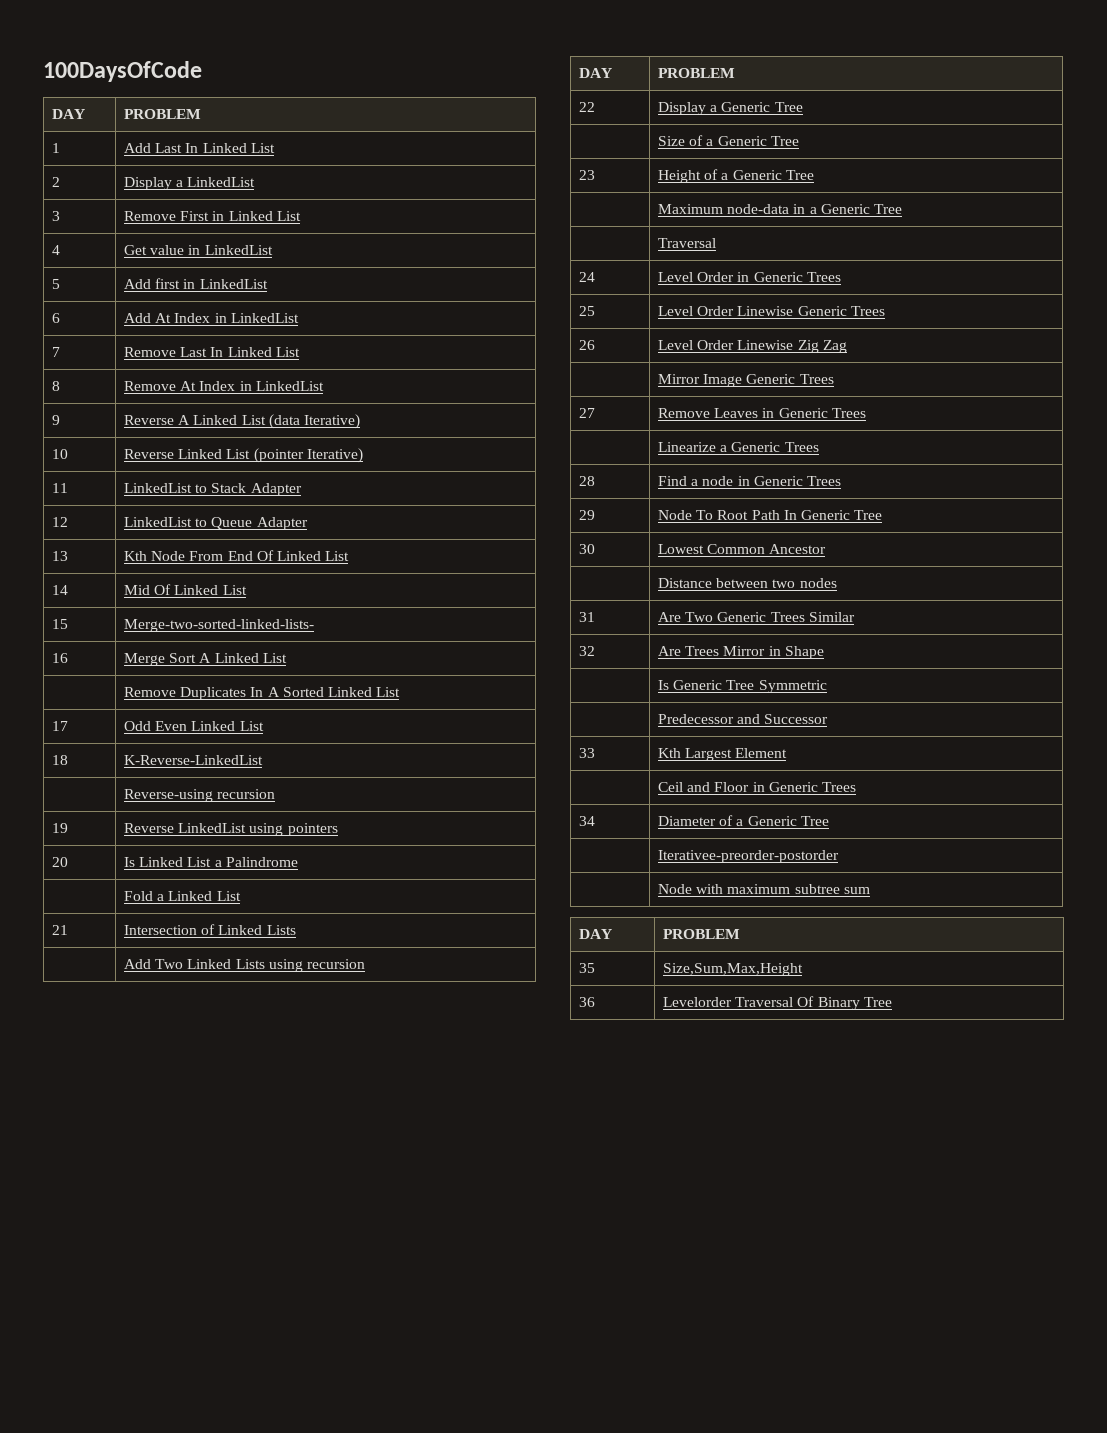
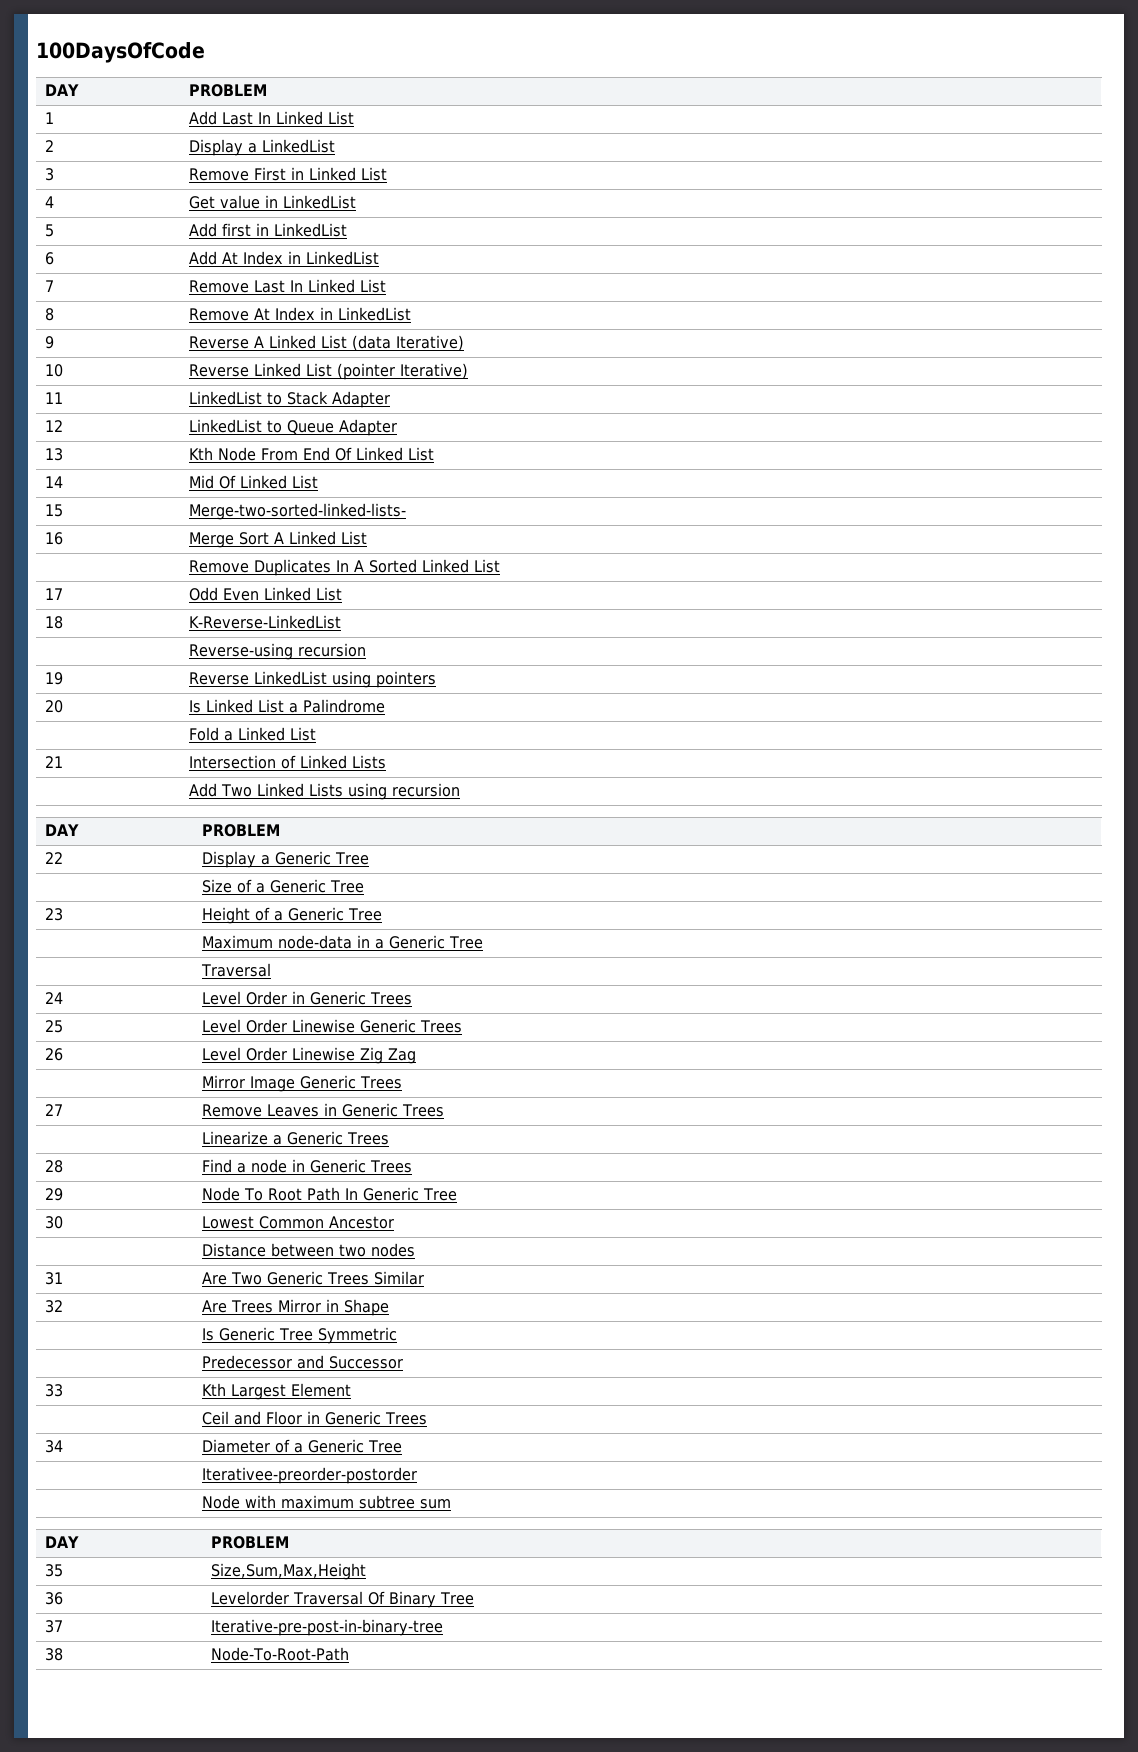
(892, 1002) none -> [45,1620,64,1633] [211,1619,444,1636] [45,1648,64,1661] [211,1647,350,1661] // 37 | Iterative-pre-post-in-binary-tree // 38 | Node-To-Root-Path

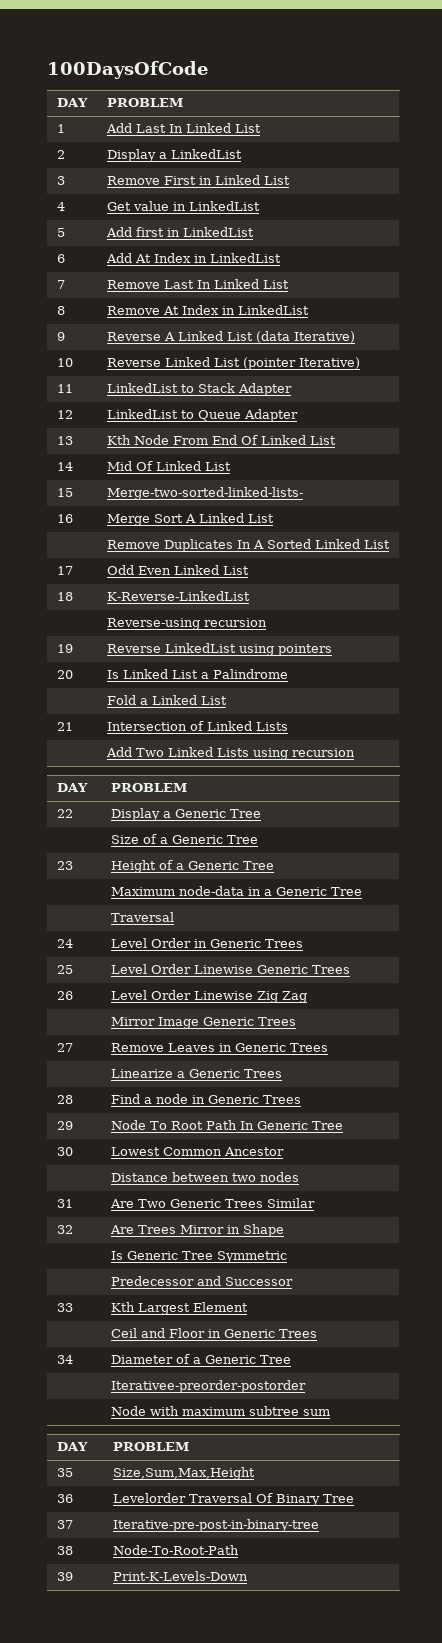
(350, 1654) none -> [56,1572,73,1581] [112,1571,248,1581] // 39 | Print-K-Levels-Down

